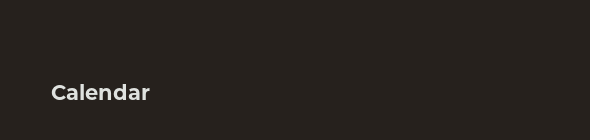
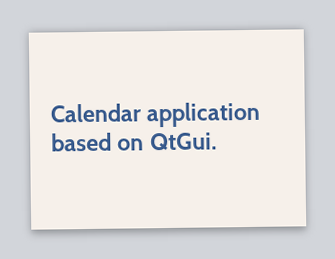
(150, 92) none -> [146,101,261,128] [51,132,217,152] application based on QtGui.

